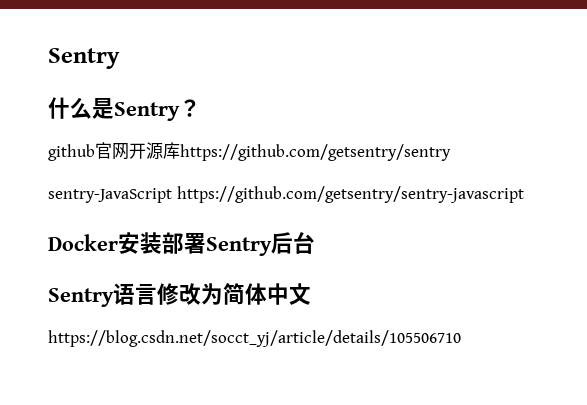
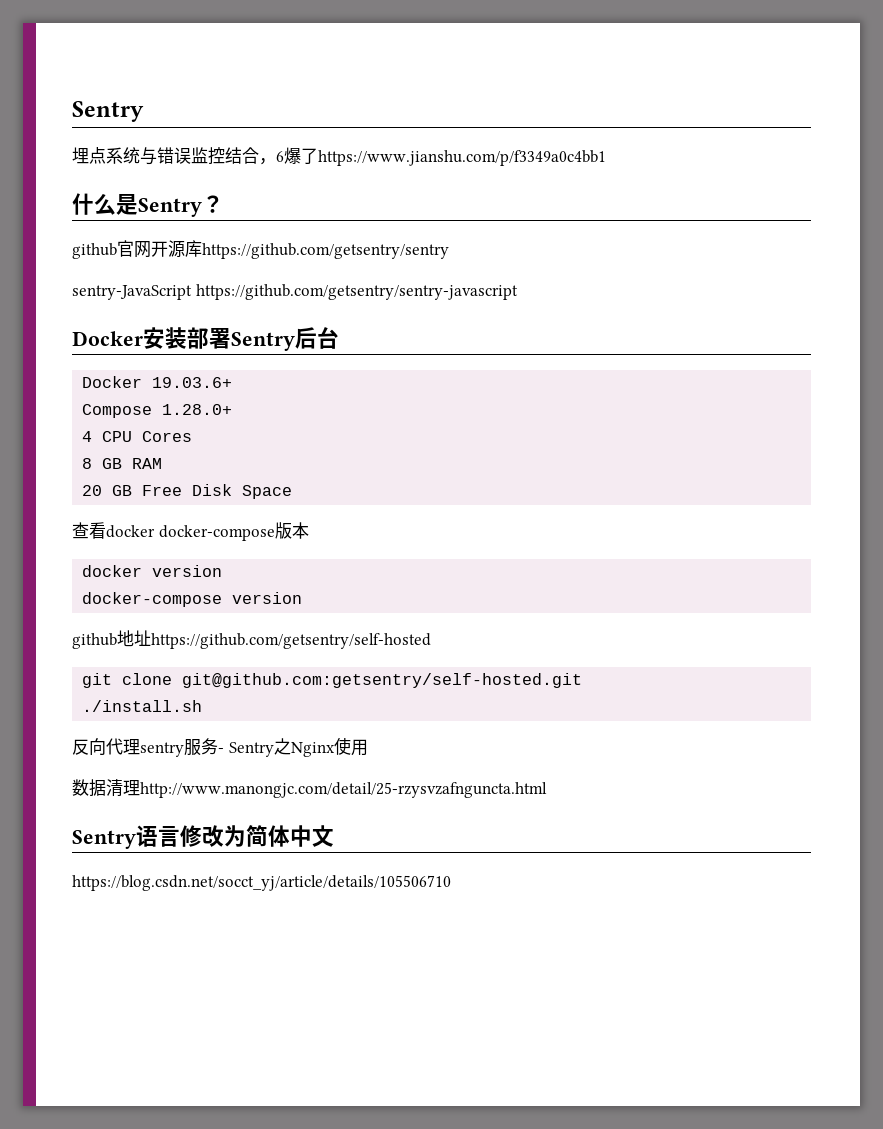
[48,48,120,69] Sentry -> [72,101,144,122] [72,147,606,166] Sentry // 埋点系统与错误监控结合，6爆了https://www.jianshu.com/p/f3349a0c4bb1
(315, 243) none -> [82,376,233,388] [82,404,233,418] [82,431,193,442] [82,458,163,469] [82,484,293,499] [72,522,309,541] [82,565,223,577] [82,592,303,607] [72,630,431,649] [82,673,583,688] [82,700,203,712] [72,737,368,757] [72,779,547,798] // Docker 19.03.6+ // Compose 1.28.0+ // 4 CPU Cores // 8 GB RAM // 20 GB Free Disk Space // 查看docker docker-compose版本 // docker version // docker-compose version // github地址https://github.com/getsentry/self-hosted // git clone git@github.com:getsentry/self-hosted.git // ./install.sh // 反向代理sentry服务- Sentry之Nginx使用 // 数据清理http://www.manongjc.com/detail/25-rzysvzafnguncta.html

